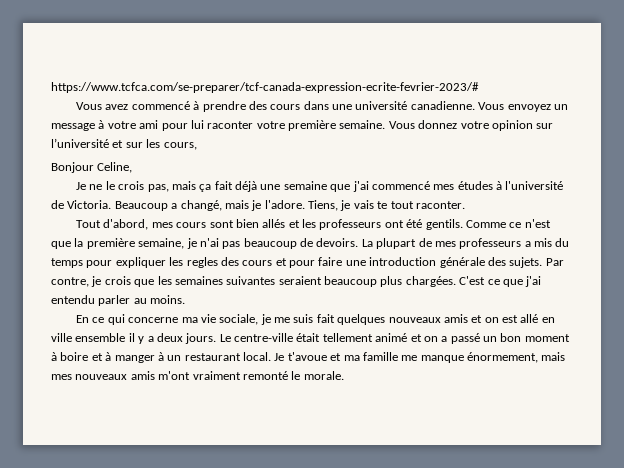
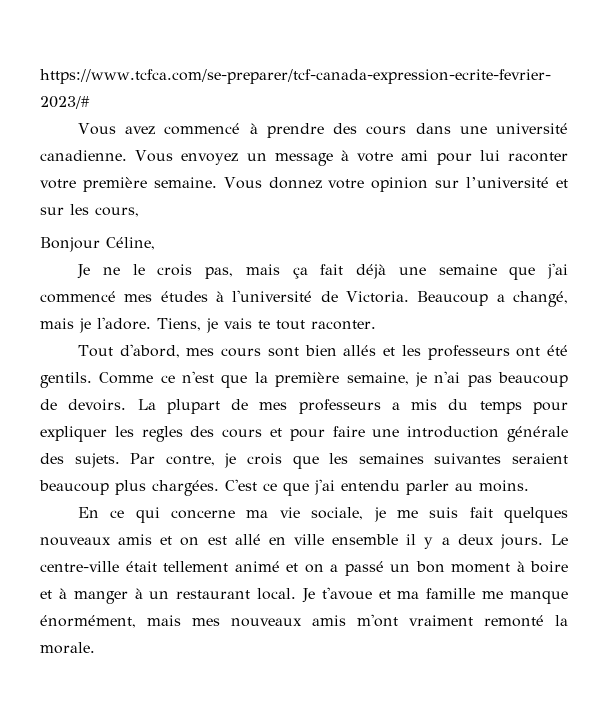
[97,162,133,173] Celine, -> [106,237,155,250] Céline,
[467,352,538,363] énormement, -> [40,615,136,628] énormément,
[291,371,301,380] le -> [555,615,568,626] la

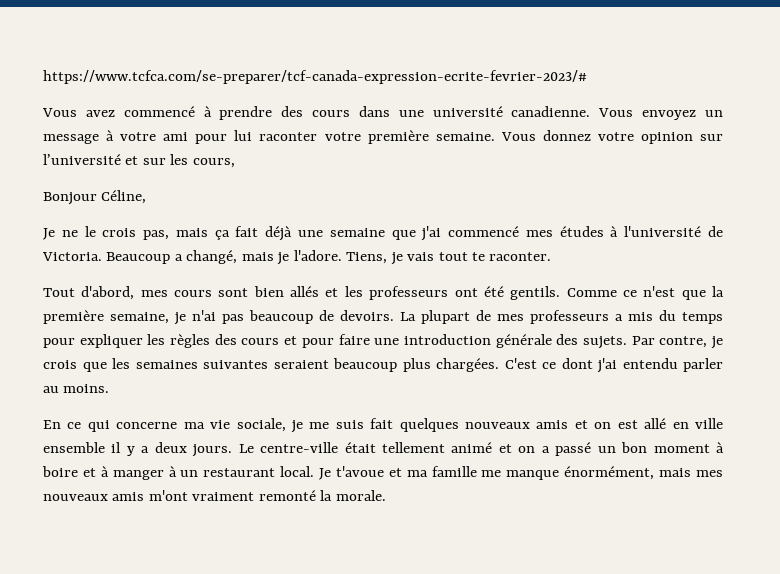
[258,320,305,330] te tout -> [438,252,486,261] tout te
[141,426,183,442] regles -> [170,334,211,348] règles
[283,482,309,496] que -> [561,358,593,369] dont

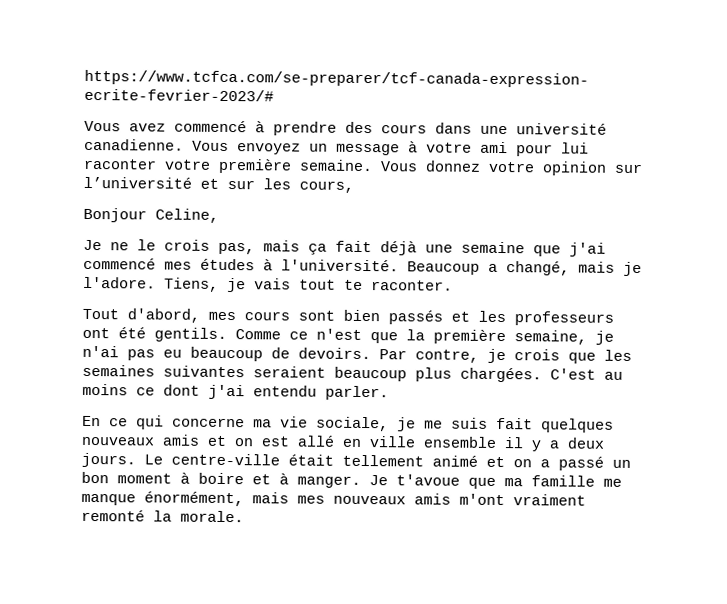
[101,190,147,204] Céline, -> [155,208,219,223] Celine,
[624,226,724,237] [42,252,102,261] l'université de Victoria. -> [281,259,399,272] l'université.
[290,286,320,297] allés -> [388,310,443,325] passés
(244, 319) none -> [163,349,182,358] eu
[400,310,723,324] [43,334,627,349] La plupart de mes professeurs a mis du temps pour expliquer les règles des cours et pour faire une introduction générale des sujets. -> (371, 353) none
(537, 363) none -> [604,371,623,380] [82,383,128,396] au moins
[683,358,723,372] [43,384,110,393] parler au moins. -> [325,385,389,401] parler.
[112,466,315,480] manger à un restaurant local. -> [297,475,361,488] manger.
[388,468,402,477] et -> [468,477,496,489] que

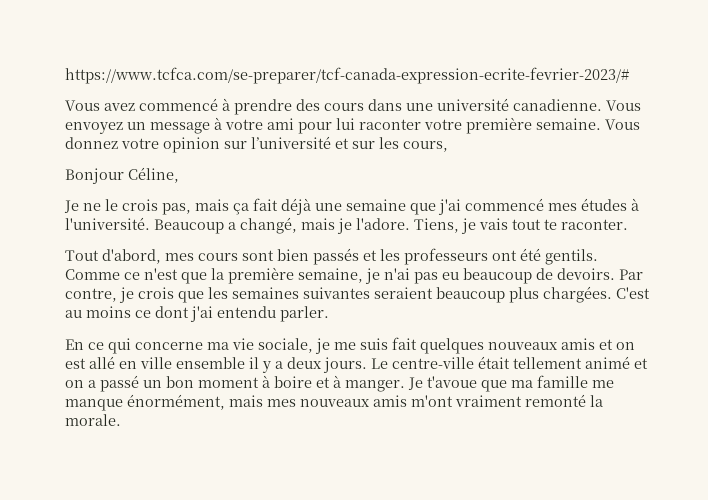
[155,208,219,223] Celine, -> [128,167,179,183] Céline,

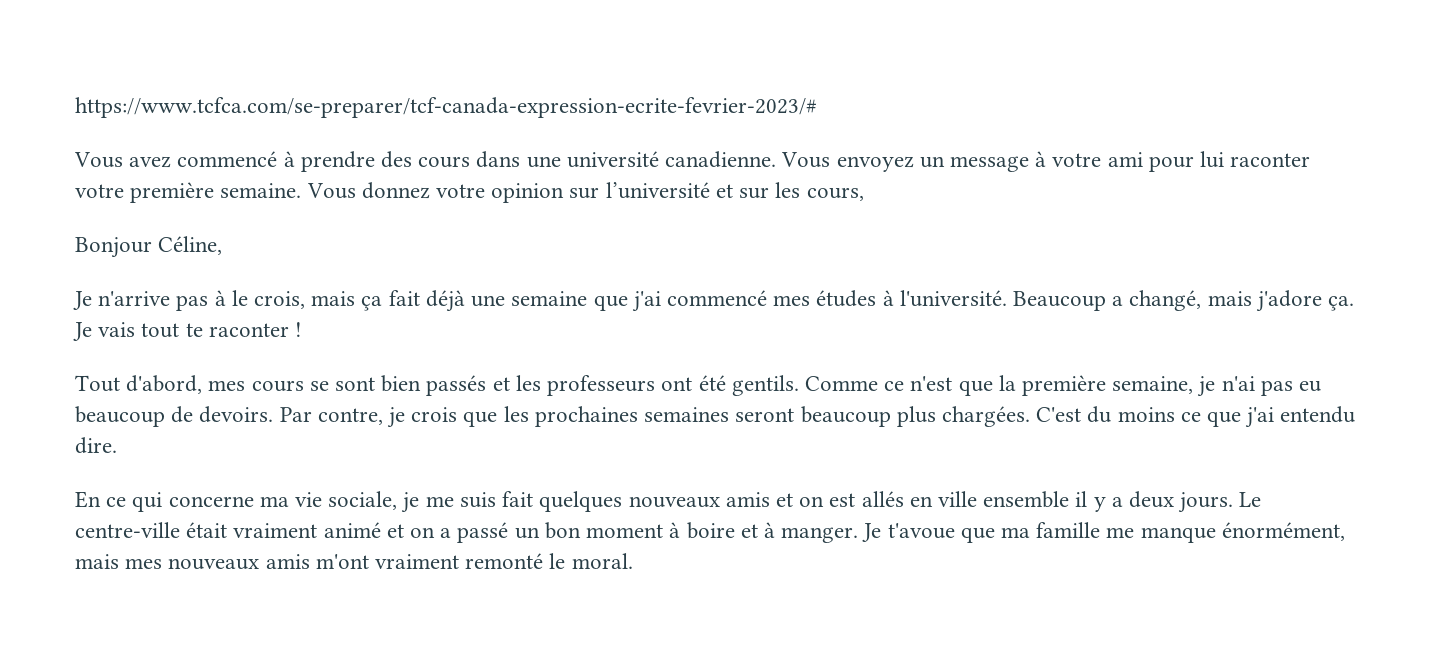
[83,199,191,215] ne le crois pas, -> [98,290,306,311] n'arrive pas à le crois,
[337,218,476,234] je l'adore. Tiens, je -> [1255,290,1355,312] [73,322,92,341] j'adore ça. Je
[561,219,628,230] raconter. -> [208,322,303,337] raconter !
(238, 257) none -> [309,381,329,391] se
[232,287,433,299] semaines suivantes seraient -> [534,406,795,427] prochaines semaines seront
[65,310,82,318] au -> [1087,406,1112,423] du
[155,306,189,318] dont -> [1206,411,1241,427] que
[280,306,329,322] parler. -> [75,437,117,454] dire.
[89,356,115,369] allé -> [861,491,904,507] allés
[513,357,582,369] tellement -> [233,523,318,538] vraiment
[590,395,603,407] [65,414,121,426] la morale. -> [549,553,633,569] le moral.

